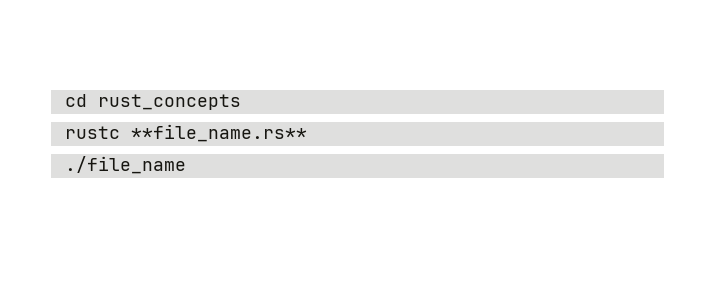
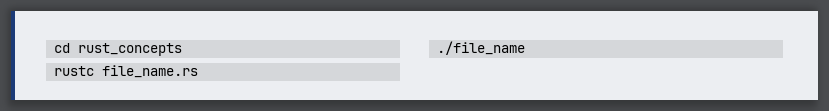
[130,124,307,142] **file_name.rs** -> [102,65,199,78] file_name.rs

